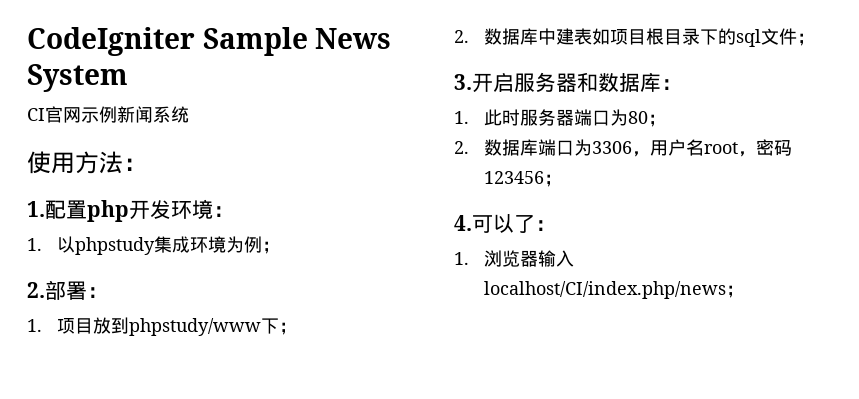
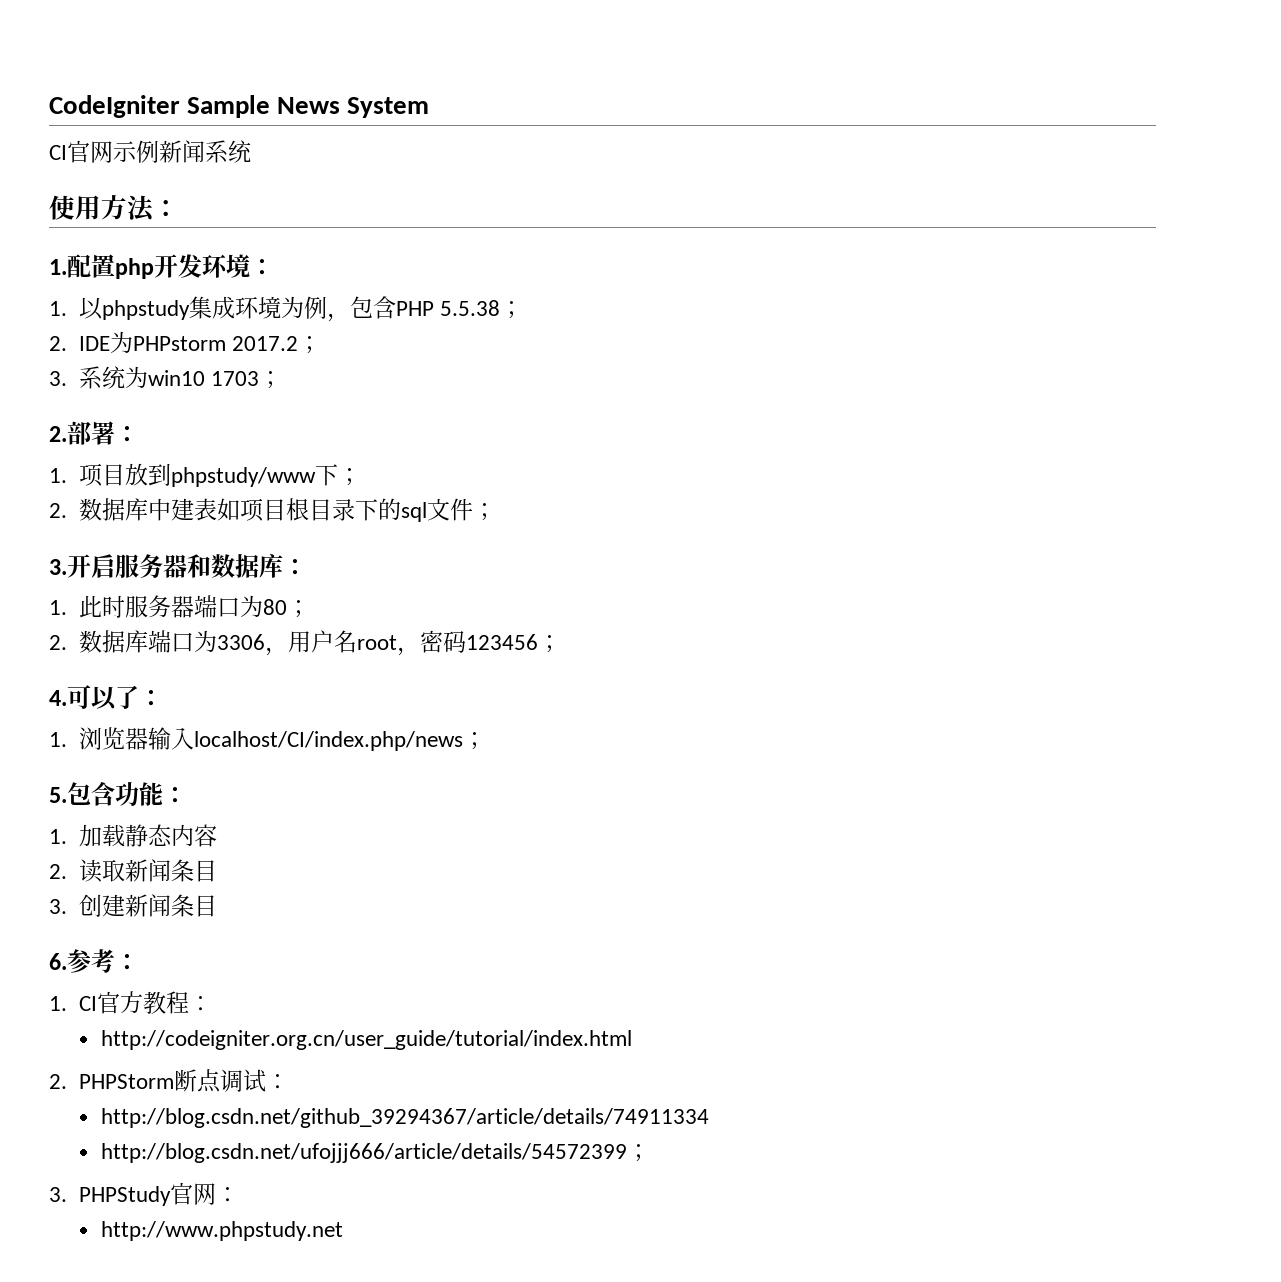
(262, 244) none -> [326,296,523,322] [49,331,321,354] [49,366,259,389] ，包含PHP 5.5.38； // 2. IDE为PHPstorm 2017.2； // 3.系统为win10 1703
(744, 291) none -> [49,782,187,806] [49,824,217,847] [49,859,217,883] [49,894,217,917] [49,949,139,973] [49,991,212,1014] [100,1030,632,1050] [49,1069,289,1093] [100,1108,709,1128] [100,1143,650,1163] [49,1182,239,1206] [100,1221,343,1241] // 5.包含功能： // 1.加载静态内容 // 2.读取新闻条目 // 3.创建新闻条目 // 6.参考： // 1. CI官方教程： // http://codeigniter.org.cn/user_guide/tutorial/index.html // 2. PHPStorm断点调试： // http://blog.csdn.net/github_39294367/article/details/74911334 // http://blog.csdn.net/ufojjj666/article/details/54572399； // 3. PHPStudy官网： // http://www.phpstudy.net

